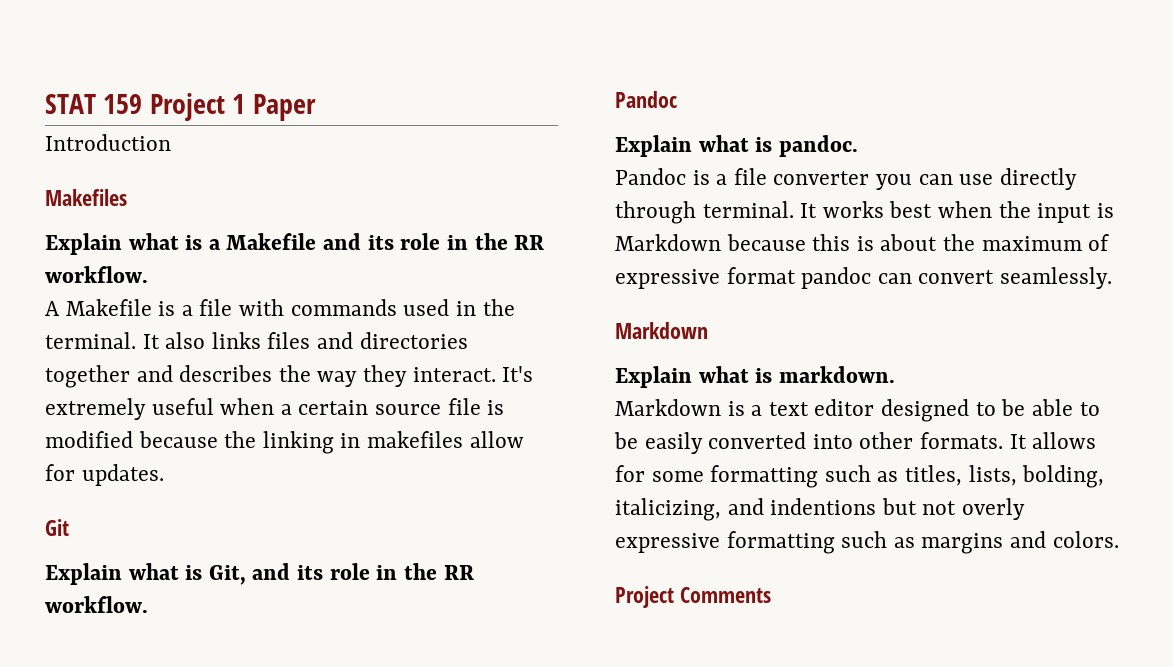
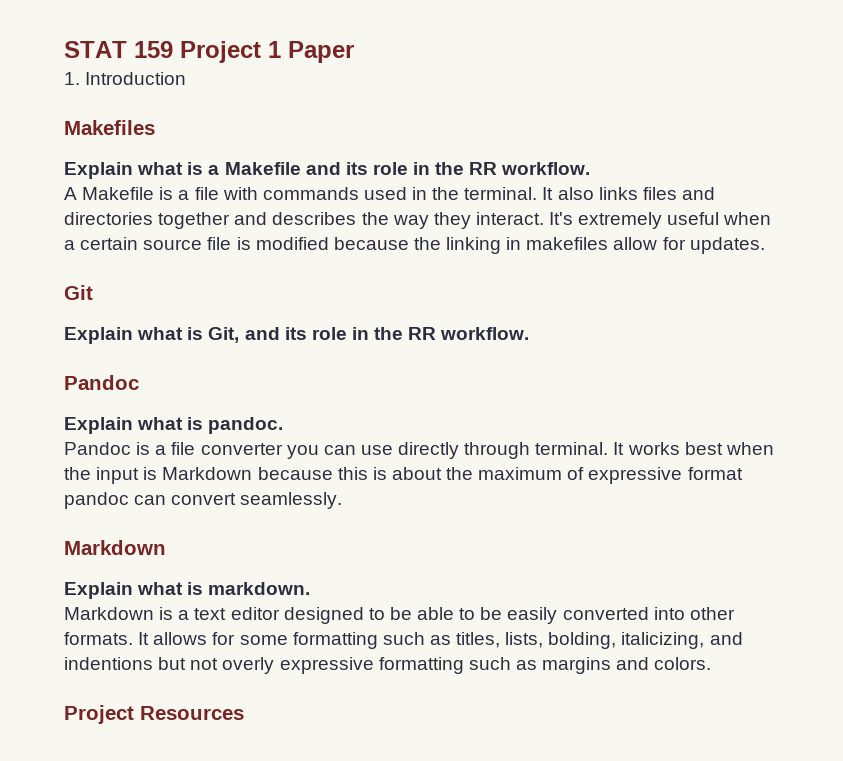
(316, 107) none -> [64,72,80,85] 1.
[679,587,771,603] Comments -> [140,706,244,720] Resources

